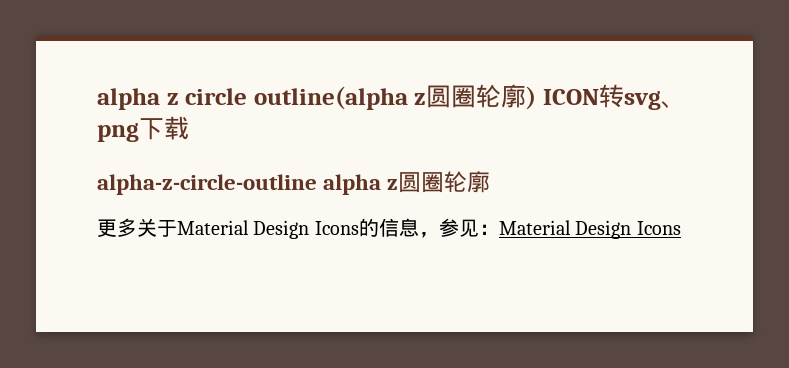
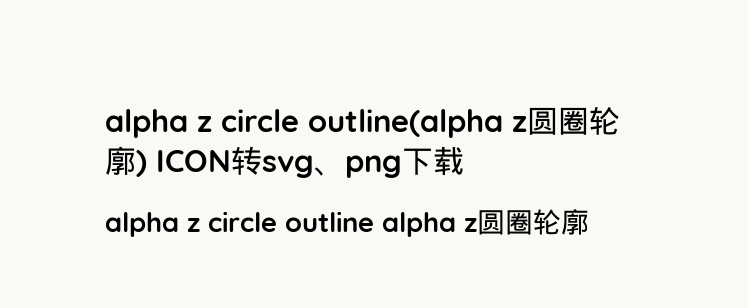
[97,174,317,195] alpha-z-circle-outline -> [105,211,374,237] alpha z circle outline
[97,218,681,239] // 更多关于Material Design Icons的信息，参见：Material Design Icons -> (589, 222) none

